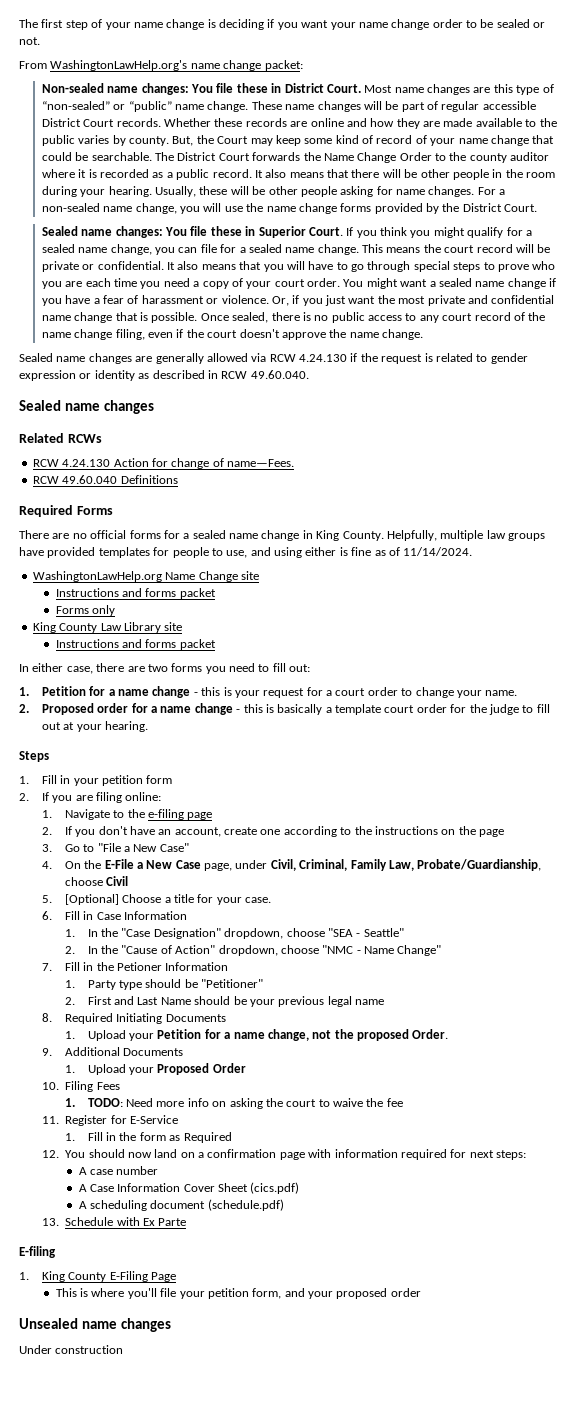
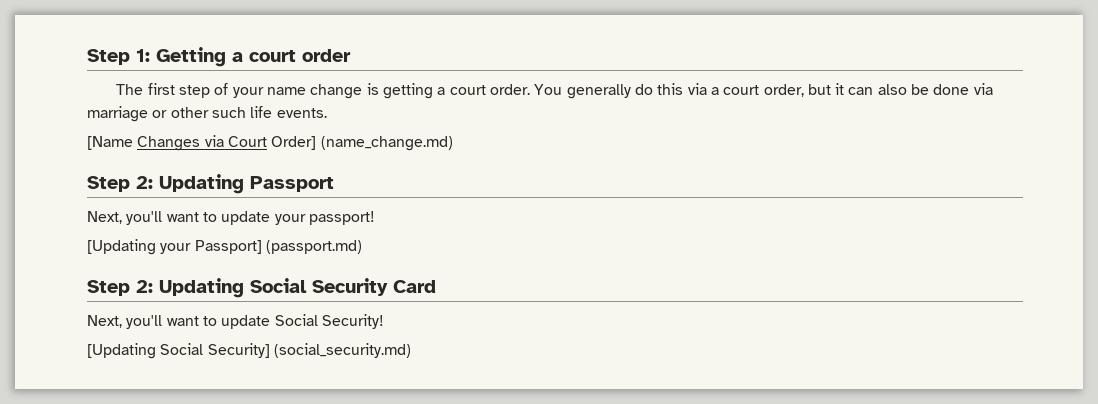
(19, 23) none -> [87,47,351,67] Step 1: Getting a court order //
[219,19,546,30] [19,37,40,45] [19,60,303,71] [41,83,554,95] [41,101,536,112] [41,118,557,129] [41,135,555,146] [41,152,550,163] [41,169,556,180] [41,186,506,197] [41,203,538,214] [41,226,532,238] [41,244,551,255] [41,261,556,272] [41,278,557,289] [41,295,555,306] [41,312,546,323] [41,329,424,340] [19,353,528,364] [19,370,309,381] [19,400,154,414] [19,433,102,443] [32,458,294,469] [32,475,178,484] [19,505,113,517] [19,530,545,541] [19,547,473,558] [32,571,259,582] [55,588,216,599] [55,605,116,616] [32,622,183,633] [55,639,216,650] [19,663,311,674] [19,686,518,698] [19,703,550,715] [41,721,149,732] [19,751,49,762] [19,775,173,786] [19,792,162,803] [41,809,213,820] [41,826,505,837] [41,843,189,852] [41,859,542,871] [64,876,129,886] [41,894,272,905] [41,911,187,920] [64,928,404,939] [64,945,442,956] [41,962,229,971] [64,979,264,990] [64,996,385,1007] [41,1013,226,1024] [64,1029,449,1041] [41,1047,184,1056] [64,1063,246,1075] [41,1081,120,1092] [64,1098,403,1109] [41,1115,178,1126] [64,1132,232,1143] [41,1149,527,1160] [78,1166,159,1175] [78,1182,300,1194] [78,1199,284,1211] [41,1217,187,1226] [19,1246,56,1258] [19,1271,177,1282] [55,1288,421,1299] [19,1318,171,1332] [19,1345,124,1354] deciding if you want your name change order to be sealed or not. // From WashingtonLawHelp.org's name change packet: // Non-sealed name changes: You file these in District Court. Most name changes are this type of “non-sealed” or “public” name change. These name changes will be part of regular accessible District Court records. Whether these records are online and how they are made available to the public varies by county. But, the Court may keep some kind of record of your name change that could be searchable. The District Court forwards the Name Change Order to the county auditor where it is recorded as a public record. It also means that there will be other people in the room during your hearing. Usually, these will be other people asking for name changes. For a non-sealed name change, you will use the name change forms provided by the District Court. // Sealed name changes: You file these in Superior Court. If you think you might qualify for a sealed name change, you can file for a sealed name change. This means the court record will be private or confidential. It also means that you will have to go through special steps to prove who you are each time you need a copy of your court order. You might want a sealed name change if you have a fear of harassment or violence. Or, if you just want the most private and confidential name change that is possible. Once sealed, there is no public access to any court record of the name change filing, even if the court doesn't approve the name change. // Sealed name changes are generally allowed via RCW 4.24.130 if the request is related to gender expression or identity as described in RCW 49.60.040. // Sealed name changes // Related RCWs // RCW 4.24.130 Action for change of name—Fees. // RCW 49.60.040 Definitions // Required Forms // There are no official forms for a sealed name change in King County. Helpfully, multiple law groups have provided templates for people to use, and using either is fine as of 11/14/2024. // WashingtonLawHelp.org Name Change site // Instructions and forms packet // Forms only // King County Law Library site // Instructions and forms packet // In either case, there are two forms you need to fill out: // 1. Petition for a name change - this is your request for a court order to change your name. // 2. Proposed order for a name change - this is basically a template court order for the judge to fill out at your hearing. // Steps // 1. Fill in your petition form // 2. If you are filing online: // 1. Navigate to the e-filing page // 2. If you don't have an account, create one according to the instructions on the page // 3. Go to "File a New Case" // 4. On the E-File a New Case page, under Civil, Criminal, Family Law, Probate/Guardianship, choose Civil // 5. [Optional] Choose a title for your case. // 6. Fill in Case Information // 1. In the "Case Designation" dropdown, choose "SEA - Seattle" // 2. In the "Cause of Action" dropdown, choose "NMC - Name Change" // 7. Fill in the Petioner Information // 1. Party type should be "Petitioner" // 2. First and Last Name should be your previous legal name // 8. Required Initiating Documents // 1. Upload your Petition for a name change, not the proposed Order. // 9. Additional Documents // 1. Upload your Proposed Order // 10. Filing Fees // 1. TODO: Need more info on asking the court to waive the fee // 11. Register for E-Service // 1. Fill in the form as Required // 12. You should now land on a confirmation page with information required for next steps: // A case number // A Case Information Cover Sheet (cics.pdf) // A scheduling document (schedule.pdf) // 13. Schedule with Ex Parte // E-filing // 1. King County E-Filing Page // This is where you'll file your petition form, and your proposed order // Unsealed name changes // Under construction -> [382,83,993,99] [87,106,327,122] [87,135,453,151] [87,174,334,194] [87,211,375,225] [87,239,362,255] [87,278,436,298] [87,314,384,329] [87,343,411,359] getting a court order. You generally do this via a court order, but it can also be done via marriage or other such life events. // [Name Changes via Court Order] (name_change.md) // Step 2: Updating Passport // Next, you'll want to update your passport! // [Updating your Passport] (passport.md) // Step 2: Updating Social Security Card // Next, you'll want to update Social Security! // [Updating Social Security] (social_security.md)

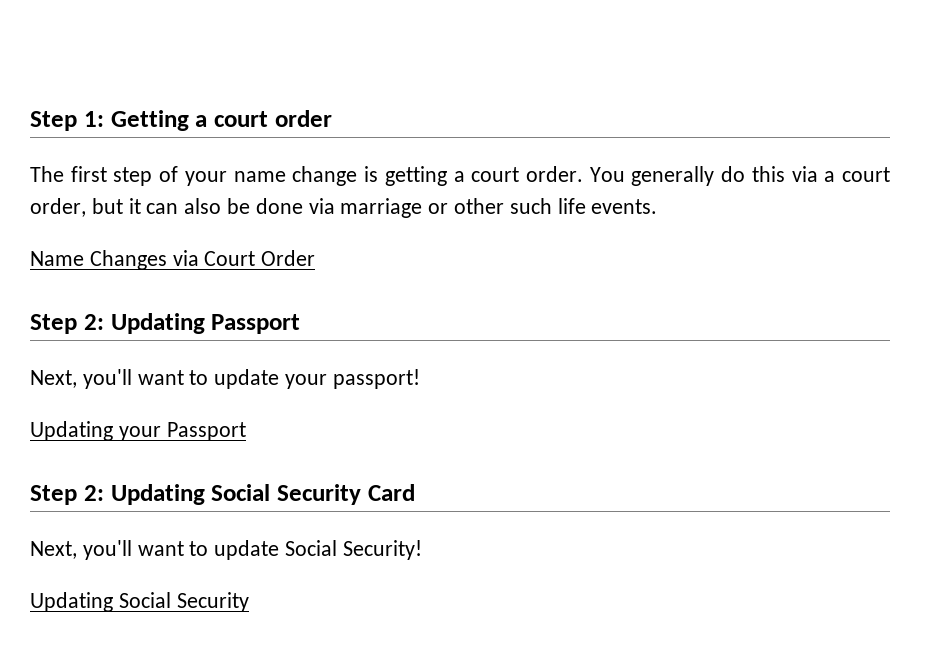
[87,136,133,150] [Name -> [30,251,84,266] Name
[271,136,453,151] Order] (name_change.md) -> [261,250,316,266] Order
[87,239,362,255] [Updating your Passport] (passport.md) -> [30,421,246,441] Updating your Passport
[87,343,411,359] [Updating Social Security] (social_security.md) -> [30,592,249,612] Updating Social Security

